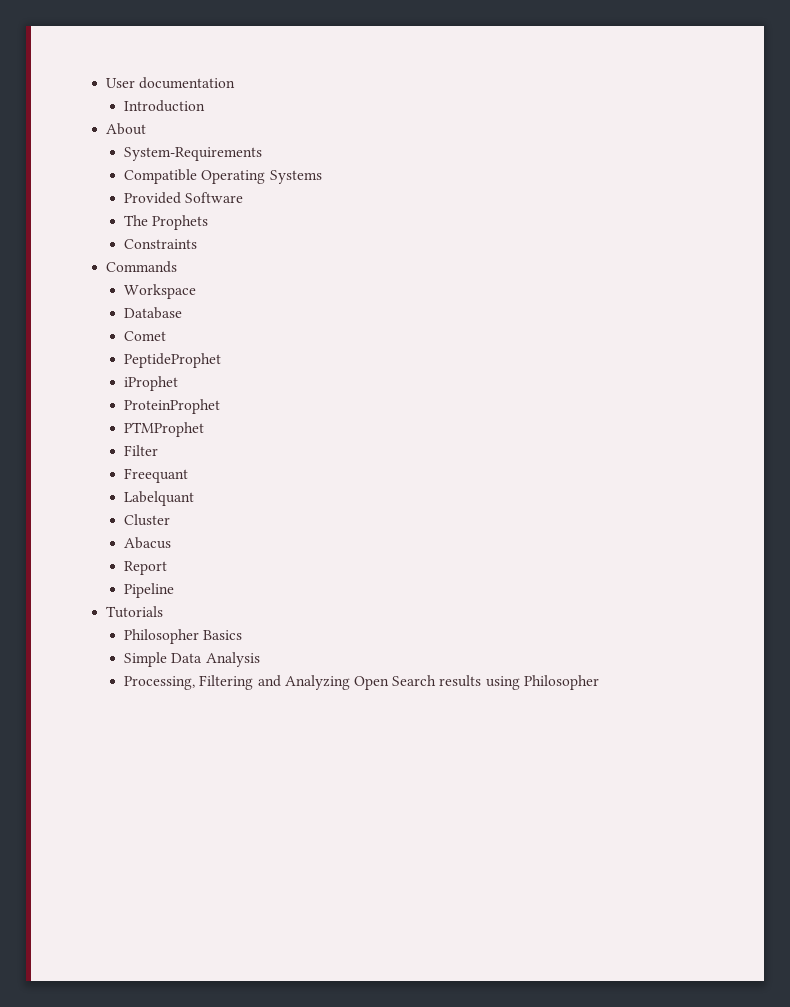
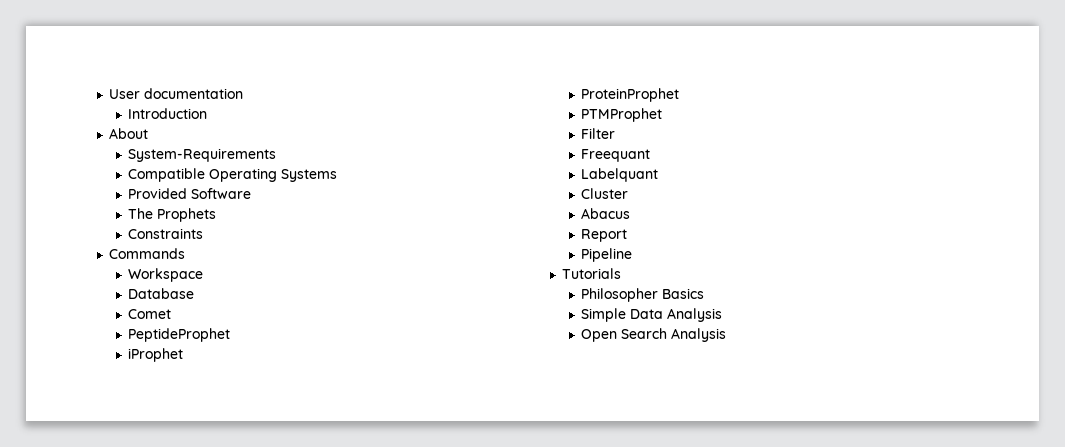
[124,675,599,690] Processing, Filtering and Analyzing Open Search results using Philosopher -> [581,328,727,342] Open Search Analysis

